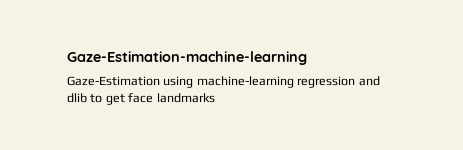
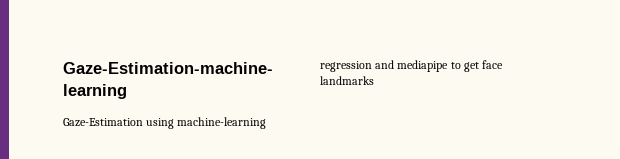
[67,93,87,103] dlib -> [397,60,449,72] mediapipe

